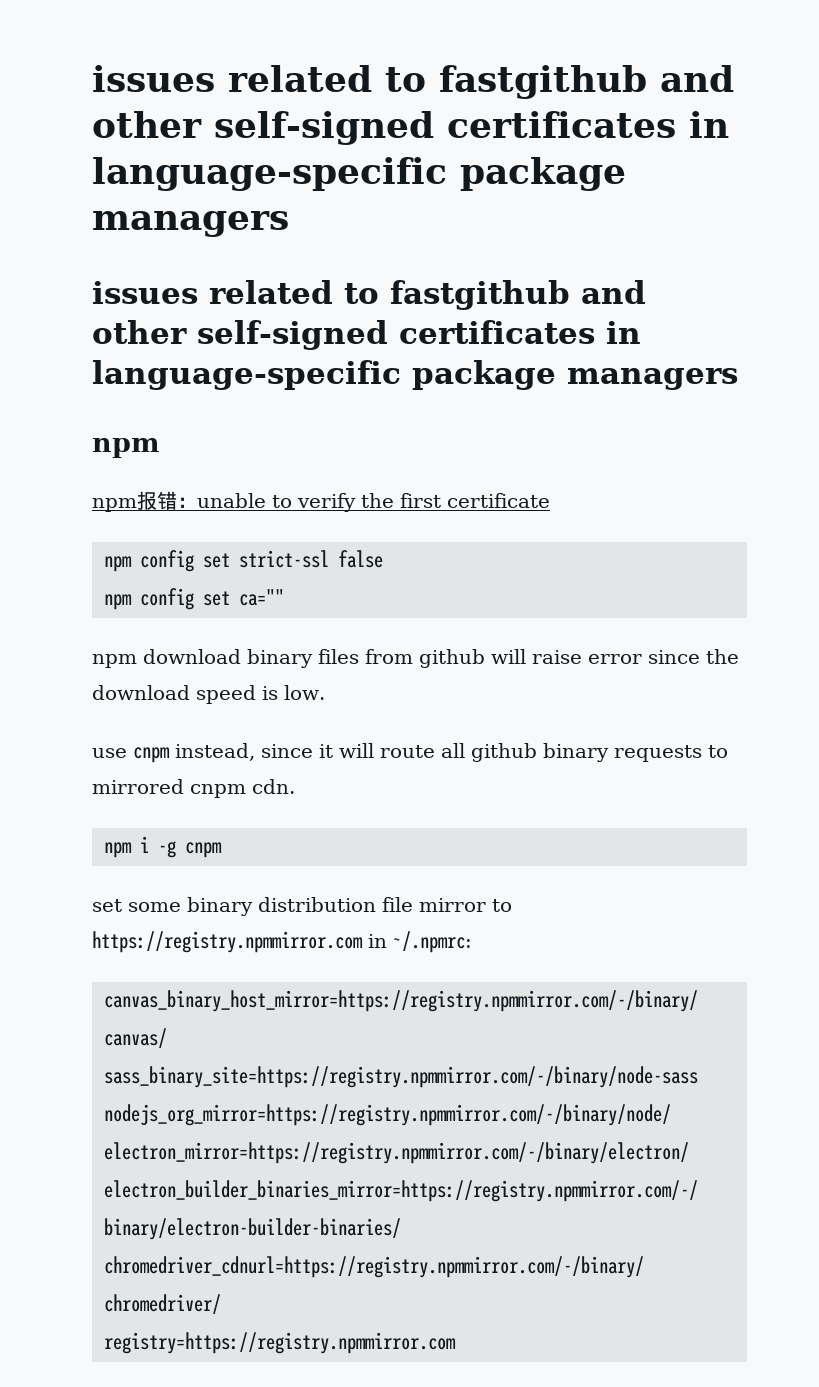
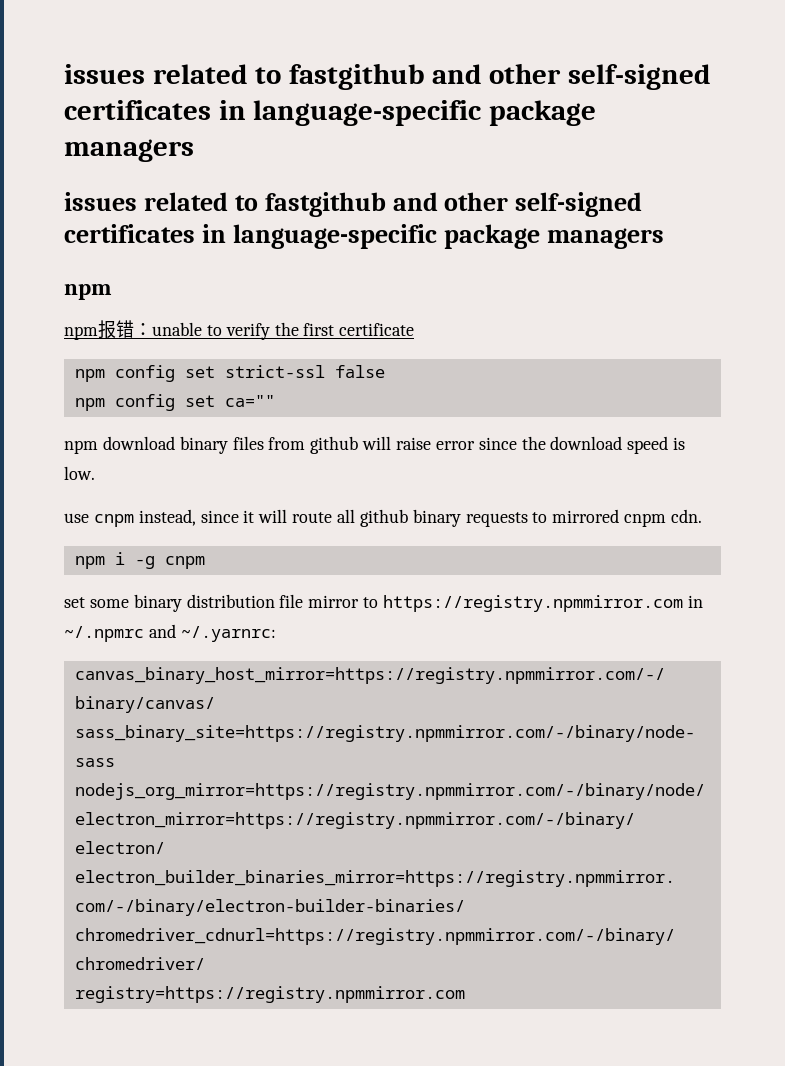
[393,931,472,953] ~/.npmrc: -> [64,624,276,642] ~/.npmrc and ~/.yarnrc:

